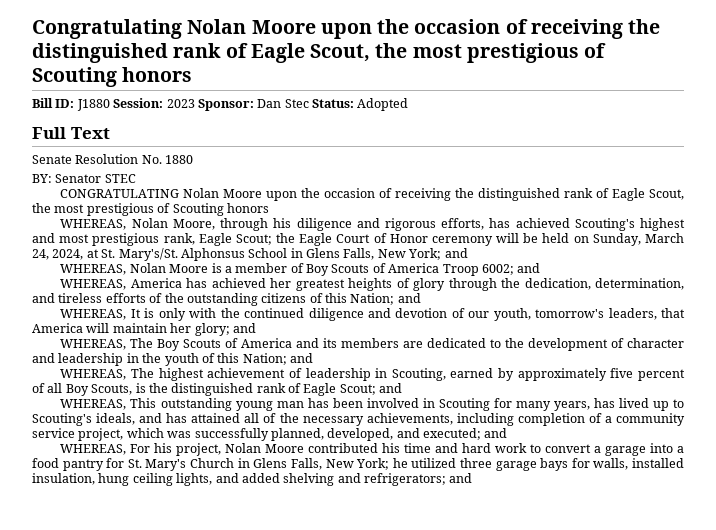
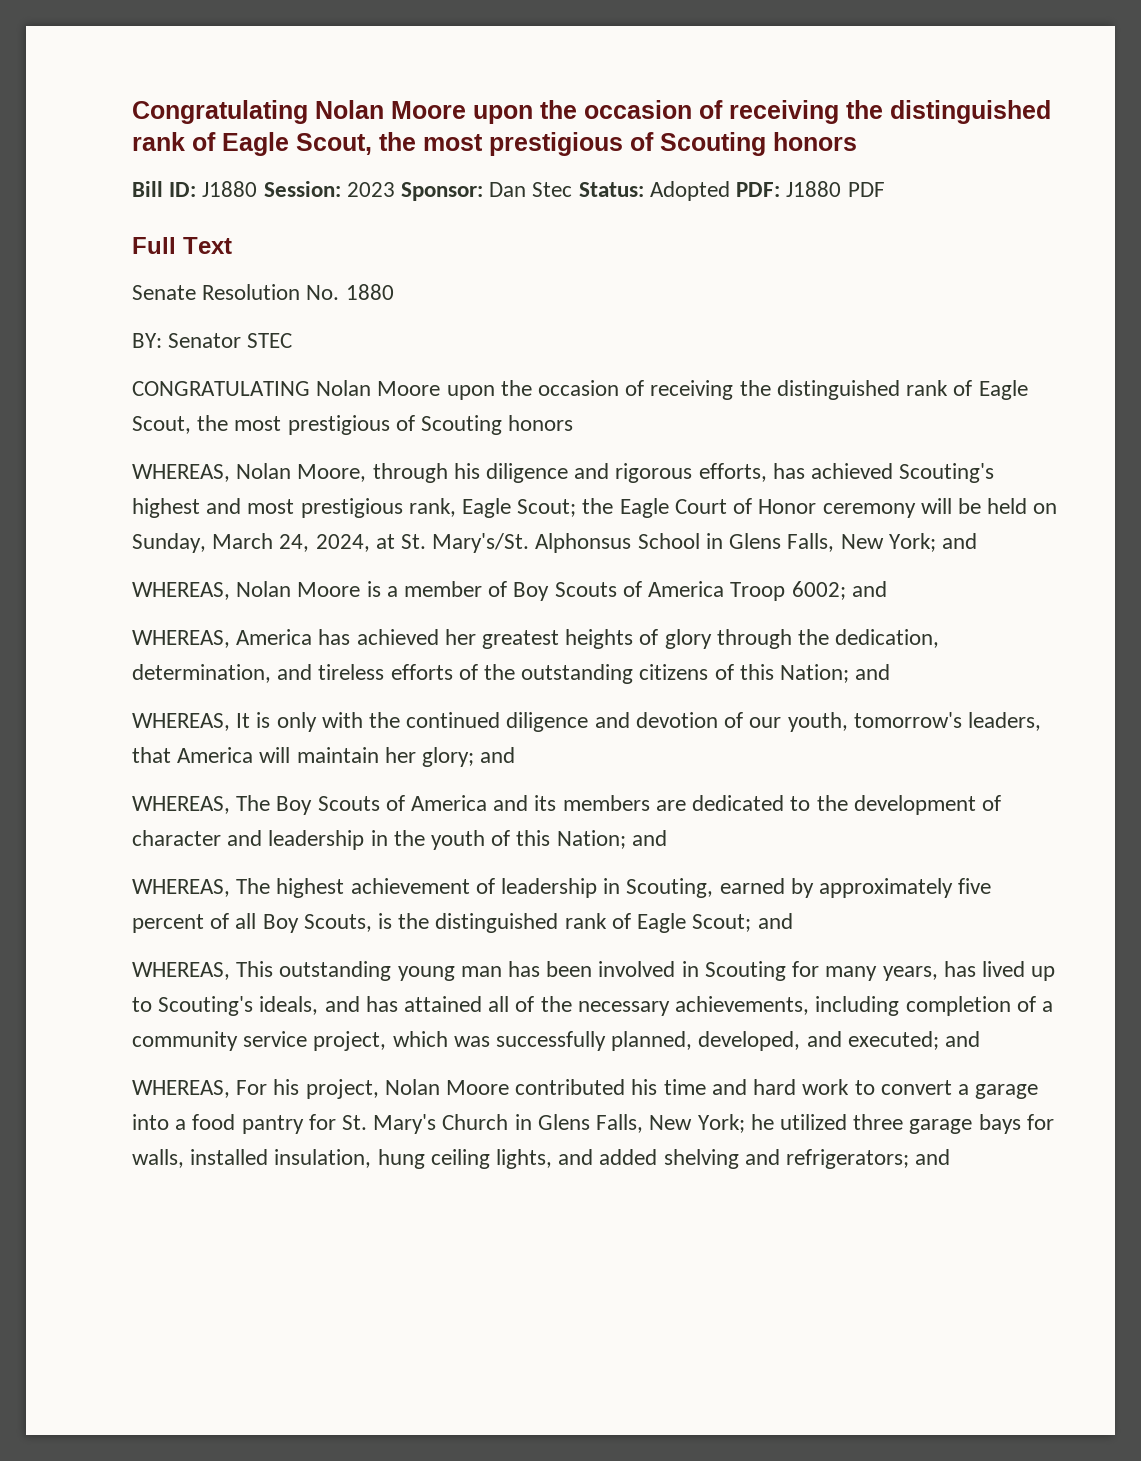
(409, 104) none -> [736,181,885,197] PDF: J1880 PDF

